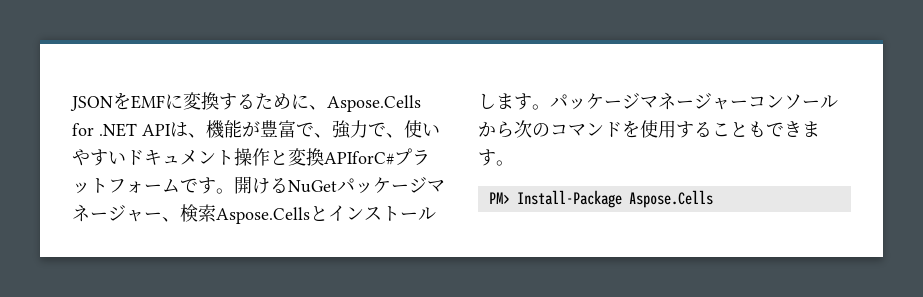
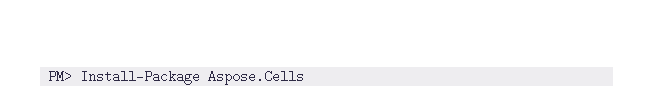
[70,92,421,112] [72,120,440,139] [72,148,430,166] [72,176,445,194] [72,204,436,224] [478,92,838,110] [478,120,820,138] [478,149,514,166] JSONをEMFに変換するために、Aspose.Cells for .NET APIは、機能が豊富で、強力で、使いやすいドキュメント操作と変換APIforC#プラットフォームです。開けるNuGetパッケージマネージャー、検索Aspose.Cellsとインストールします。パッケージマネージャーコンソールから次のコマンドを使用することもできます。 // -> (48, 76) none

